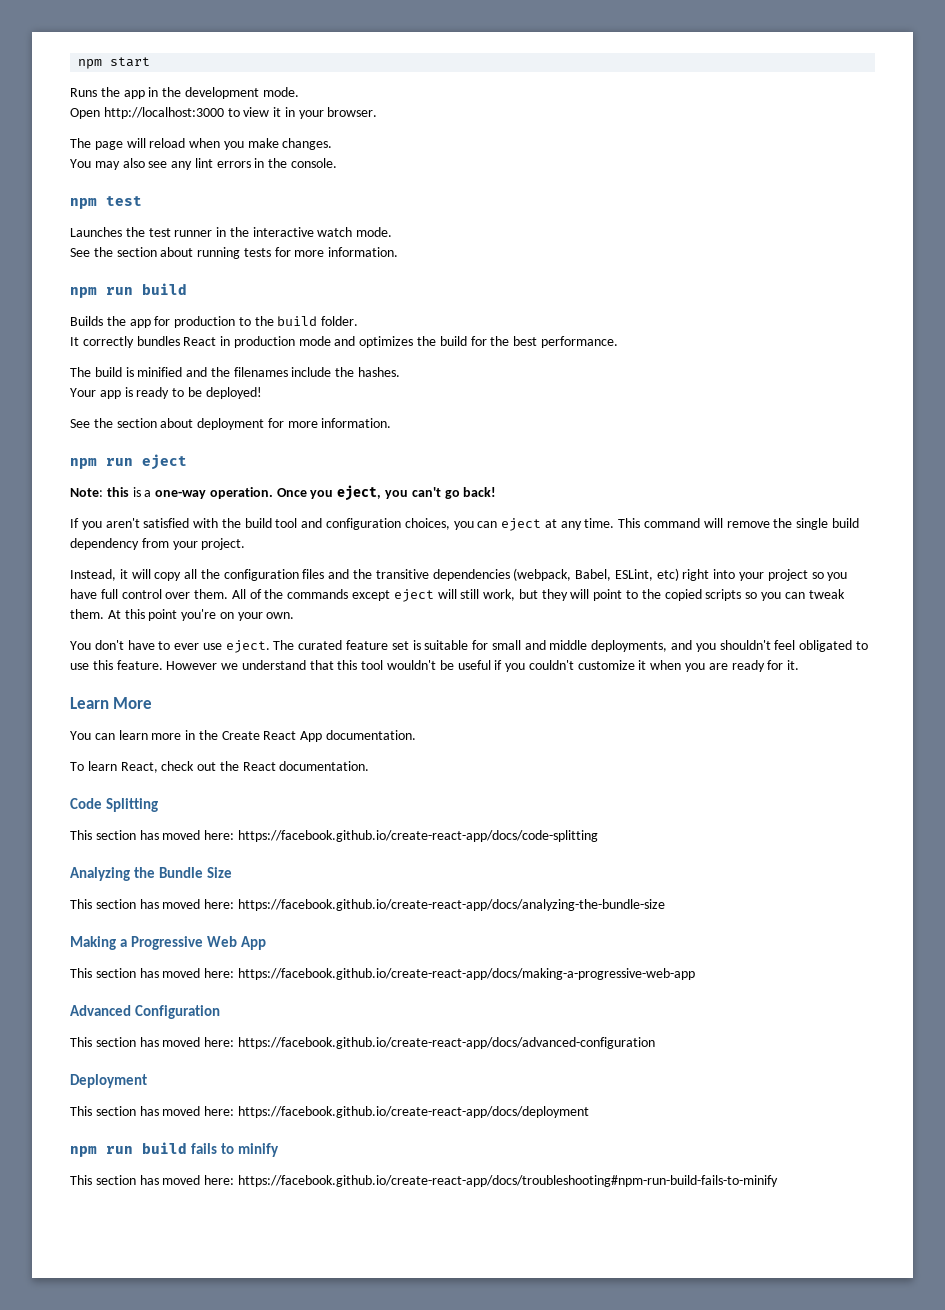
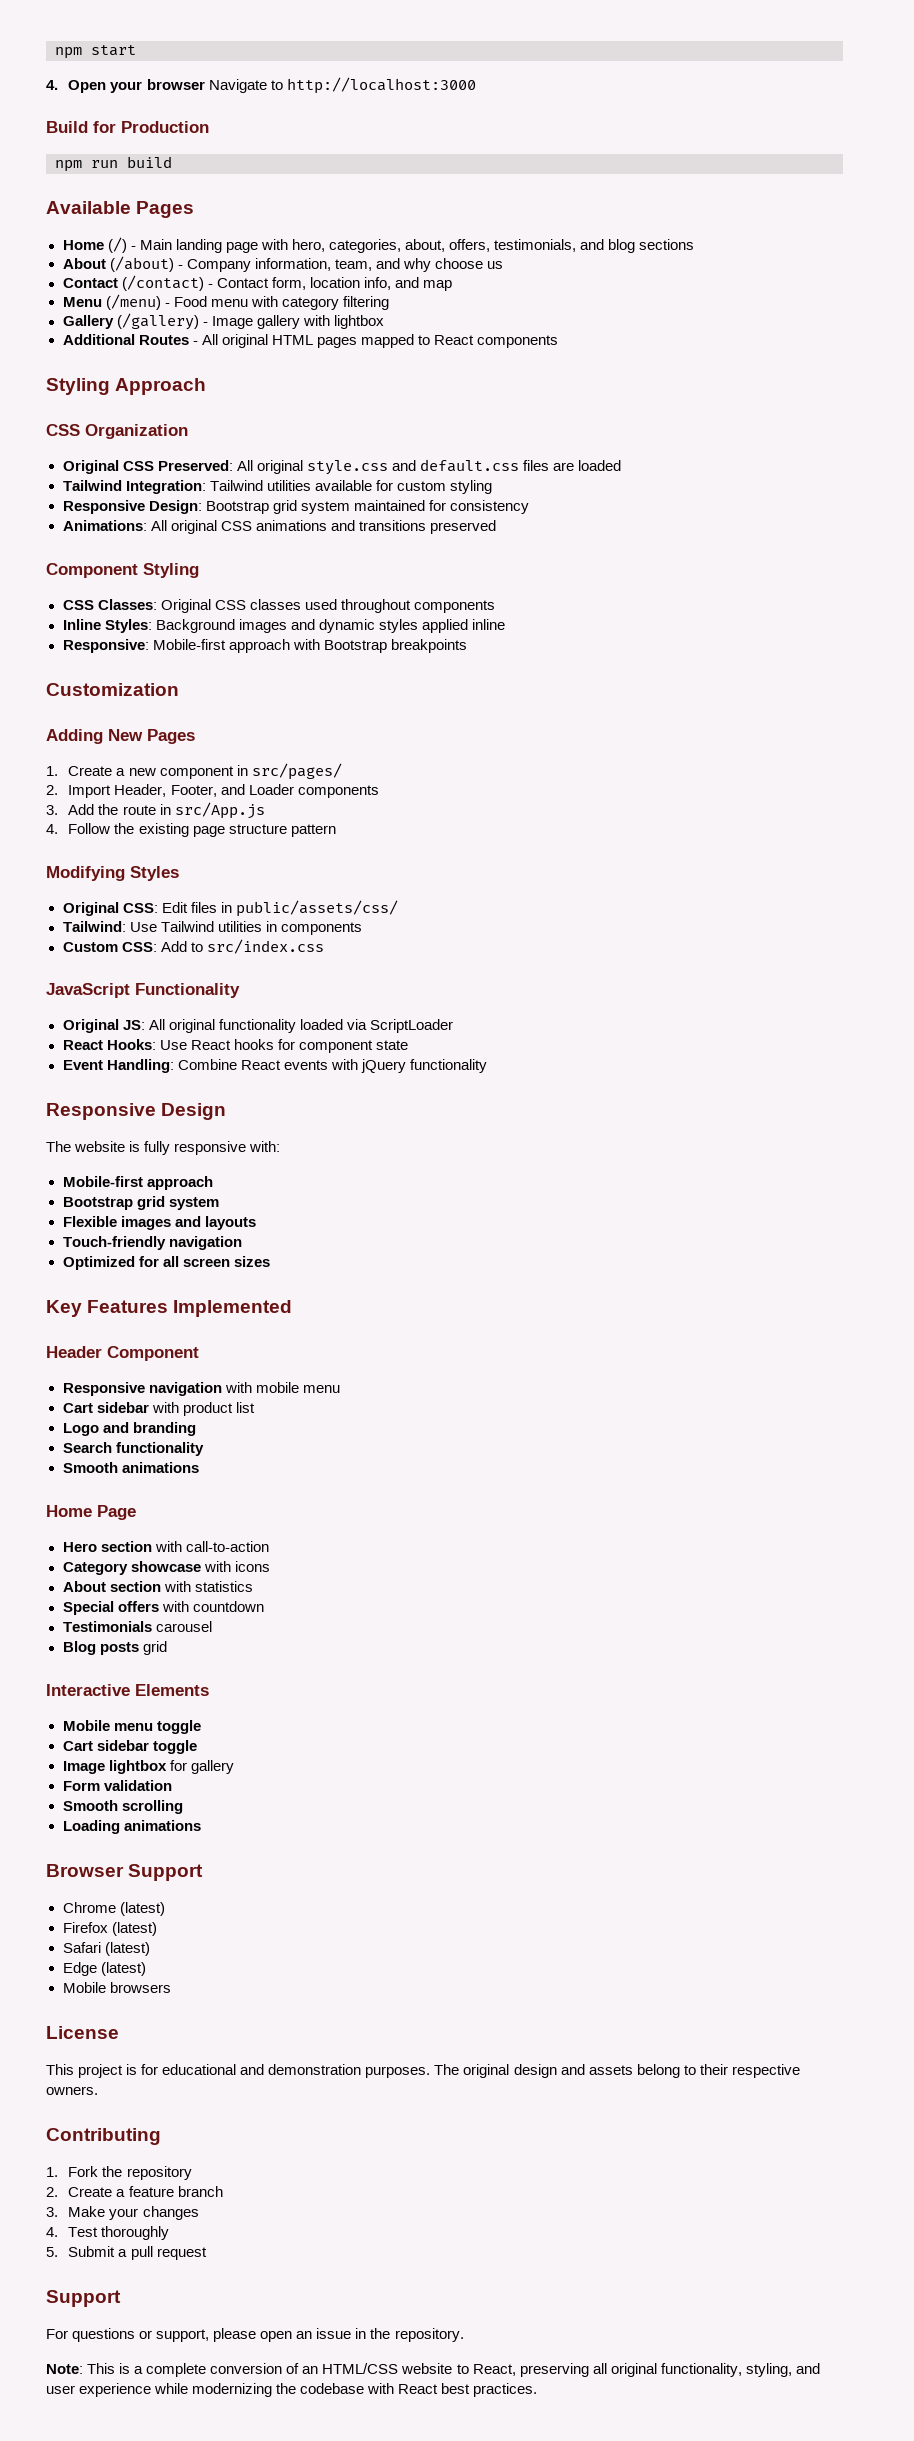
[70,87,299,99] [70,107,378,119] [70,138,333,150] [70,158,338,170] [70,196,142,209] [70,227,393,237] [70,247,399,259] [70,283,187,298] [70,316,359,328] [70,336,618,348] [70,367,401,377] [70,387,262,399] [70,418,392,430] [70,454,187,470] Runs the app in the development mode. // Open http://localhost:3000 to view it in your browser. // The page will reload when you make changes. // You may also see any lint errors in the console. // npm test // Launches the test runner in the interactive watch mode. // See the section about running tests for more information. // npm run build // Builds the app for production to the build folder. // It correctly bundles React in production mode and optimizes the build for the best performance. // The build is minified and the filenames include the hashes. // Your app is ready to be deployed! // See the section about deployment for more information. // npm run eject -> [46,77,476,94] [46,121,209,133] [55,156,172,172] [46,201,195,218] [62,237,695,253] [62,256,503,272] [62,275,452,291] [62,294,389,310] [62,313,384,330] [62,334,559,348] [46,378,207,395] [46,424,188,439] [62,459,621,475] [62,480,492,494] [62,500,529,514] [62,520,496,534] [46,563,199,578] [62,599,495,613] [62,619,505,633] [62,639,467,653] [46,683,179,696] [46,729,195,744] [46,763,342,780] [46,784,379,798] [46,802,265,819] [46,823,336,837] [46,866,179,881] [62,900,398,917] [62,921,362,935] [62,939,324,954] [46,983,240,998] [62,1019,453,1033] [62,1039,408,1053] [62,1059,487,1073] [46,1103,227,1120] [46,1141,281,1155] [62,1176,213,1190] [62,1196,219,1210] [62,1216,256,1230] [62,1236,242,1250] [62,1256,270,1270] [46,1300,293,1317] [46,1346,199,1361] [62,1382,340,1396] [62,1402,255,1416] [62,1422,196,1436] [62,1442,204,1456] [62,1462,199,1473] [46,1505,136,1520] [62,1541,269,1552] [62,1561,270,1575] [62,1581,253,1592] [62,1601,264,1615] [62,1621,212,1632] [62,1641,167,1655] [46,1684,209,1696] [62,1720,201,1734] [62,1740,197,1754] [62,1760,234,1774] [62,1780,172,1791] [62,1800,183,1814] [62,1820,201,1834] [46,1864,204,1881] [62,1902,165,1916] [62,1922,157,1936] [62,1942,150,1956] [62,1962,146,1976] [62,1982,171,1993] [46,2026,119,2039] [46,2064,800,2078] [46,2086,98,2095] [46,2128,161,2145] [46,2166,192,2180] [46,2186,223,2197] [46,2206,199,2220] [46,2226,170,2240] [46,2246,207,2260] [46,2290,121,2307] [46,2328,464,2342] 4. Open your browser Navigate to http://localhost:3000 // Build for Production // npm run build // Available Pages // Home (/) - Main landing page with hero, categories, about, offers, testimonials, and blog sections // About (/about) - Company information, team, and why choose us // Contact (/contact) - Contact form, location info, and map // Menu (/menu) - Food menu with category filtering // Gallery (/gallery) - Image gallery with lightbox // Additional Routes - All original HTML pages mapped to React components // Styling Approach // CSS Organization // Original CSS Preserved: All original style.css and default.css files are loaded // Tailwind Integration: Tailwind utilities available for custom styling // Responsive Design: Bootstrap grid system maintained for consistency // Animations: All original CSS animations and transitions preserved // Component Styling // CSS Classes: Original CSS classes used throughout components // Inline Styles: Background images and dynamic styles applied inline // Responsive: Mobile-first approach with Bootstrap breakpoints // Customization // Adding New Pages // 1. Create a new component in src/pages/ // 2. Import Header, Footer, and Loader components // 3. Add the route in src/App.js // 4. Follow the existing page structure pattern // Modifying Styles // Original CSS: Edit files in public/assets/css/ // Tailwind: Use Tailwind utilities in components // Custom CSS: Add to src/index.css // JavaScript Functionality // Original JS: All original functionality loaded via ScriptLoader // React Hooks: Use React hooks for component state // Event Handling: Combine React events with jQuery functionality // Responsive Design // The website is fully responsive with: // Mobile-first approach // Bootstrap grid system // Flexible images and layouts // Touch-friendly navigation // Optimized for all screen sizes // Key Features Implemented // Header Component // Responsive navigation with mobile menu // Cart sidebar with product list // Logo and branding // Search functionality // Smooth animations // Home Page // Hero section with call-to-action // Category showcase with icons // About section with statistics // Special offers with countdown // Testimonials carousel // Blog posts grid // Interactive Elements // Mobile menu toggle // Cart sidebar toggle // Image lightbox for gallery // Form validation // Smooth scrolling // Loading animations // Browser Support // Chrome (latest) // Firefox (latest) // Safari (latest) // Edge (latest) // Mobile browsers // License // This project is for educational and demonstration purposes. The original design and assets belong to their respective owners. // Contributing // 1. Fork the repository // 2. Create a feature branch // 3. Make your changes // 4. Test thoroughly // 5. Submit a pull request // Support // For questions or support, please open an issue in the repository.
[106,487,129,497] this -> [87,2363,116,2374] This
[155,485,497,501] [70,518,859,531] [70,538,246,550] [70,568,848,581] [70,589,845,602] [70,609,295,621] [70,640,868,653] [70,660,800,672] [70,697,153,709] [70,730,417,742] [70,761,370,773] [70,798,159,812] [70,830,598,842] [70,867,233,881] [70,899,665,911] [70,936,267,950] [70,968,695,980] [70,1005,221,1019] [70,1037,655,1049] [70,1074,147,1088] [70,1106,589,1118] [70,1142,280,1157] [70,1175,778,1187] one-way operation. Once you eject, you can't go back! // If you aren't satisfied with the build tool and configuration choices, you can eject at any time. This command will remove the single build dependency from your project. // Instead, it will copy all the configuration files and the transitive dependencies (webpack, Babel, ESLint, etc) right into your project so you have full control over them. All of the commands except eject will still work, but they will point to the copied scripts so you can tweak them. At this point you're on your own. // You don't have to ever use eject. The curated feature set is suitable for small and middle deployments, and you shouldn't feel obligated to use this feature. However we understand that this tool wouldn't be useful if you couldn't customize it when you are ready for it. // Learn More // You can learn more in the Create React App documentation. // To learn React, check out the React documentation. // Code Splitting // This section has moved here: https://facebook.github.io/create-react-app/docs/code-splitting // Analyzing the Bundle Size // This section has moved here: https://facebook.github.io/create-react-app/docs/analyzing-the-bundle-size // Making a Progressive Web App // This section has moved here: https://facebook.github.io/create-react-app/docs/making-a-progressive-web-app // Advanced Configuration // This section has moved here: https://facebook.github.io/create-react-app/docs/advanced-configuration // Deployment // This section has moved here: https://facebook.github.io/create-react-app/docs/deployment // npm run build fails to minify // This section has moved here: https://facebook.github.io/create-react-app/docs/troubleshooting#npm-run-build-fails-to-minify -> [146,2363,820,2377] [46,2383,538,2397] complete conversion of an HTML/CSS website to React, preserving all original functionality, styling, and user experience while modernizing the codebase with React best practices.

